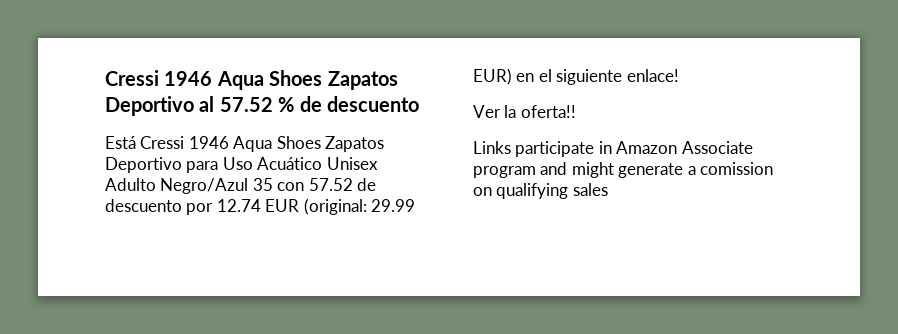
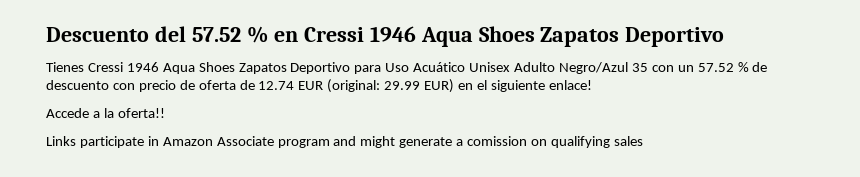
[105,70,398,90] [105,96,419,116] [105,136,136,149] Cressi 1946 Aqua Shoes Zapatos Deportivo al 57.52 % de descuento // Está -> [46,26,725,47] [46,62,84,72] Descuento del 57.52 % en Cressi 1946 Aqua Shoes Zapatos Deportivo // Tienes
[308,178,377,191] [105,199,214,215] 57.52 de descuento por -> [677,62,768,72] [46,80,255,92] un 57.52 % de descuento con precio de oferta de
[473,105,501,118] Ver -> [46,108,100,118] Accede a

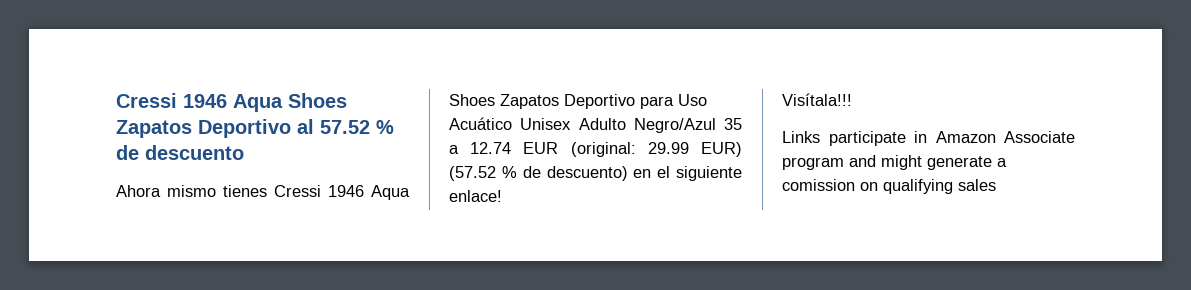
[46,26,725,47] [46,62,84,72] Descuento del 57.52 % en Cressi 1946 Aqua Shoes Zapatos Deportivo // Tienes -> [116,93,347,112] [116,119,394,138] [116,145,244,160] [116,185,267,197] Cressi 1946 Aqua Shoes Zapatos Deportivo al 57.52 % de descuento // Ahora mismo tienes
[651,62,768,72] [46,80,255,92] con un 57.52 % de descuento con precio de oferta de -> [449,145,459,154] a
(455, 86) none -> [449,166,628,181] (57.52 % de descuento)
[46,108,165,118] Accede a la oferta!! -> [782,93,852,106] Visítala!!!

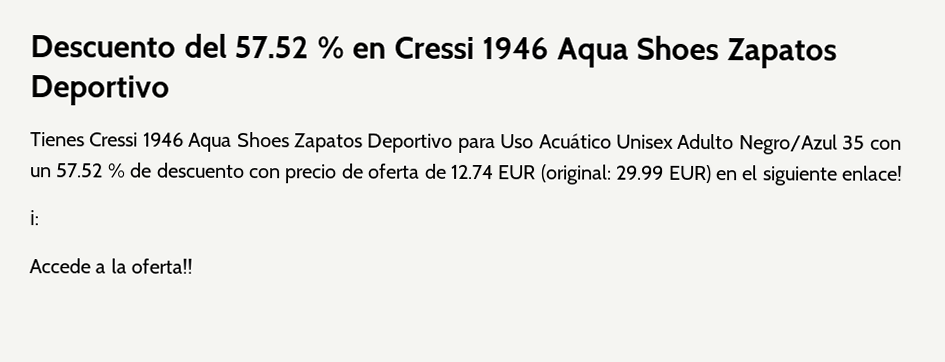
[116,93,347,112] [116,119,394,138] [116,145,244,160] [116,185,267,197] Cressi 1946 Aqua Shoes Zapatos Deportivo al 57.52 % de descuento // Ahora mismo tienes -> [30,33,837,69] [30,75,170,106] [30,132,85,147] Descuento del 57.52 % en Cressi 1946 Aqua Shoes Zapatos Deportivo // Tienes
[449,145,459,154] a -> [869,139,902,150] [30,162,447,184] con un 57.52 % de descuento con precio de oferta de
[449,166,628,181] (57.52 % de descuento) -> (712, 174) none
[782,93,852,106] [782,131,1075,146] [782,155,1007,170] [782,179,996,194] Visítala!!! // Links participate in Amazon Associate program and might generate a comission on qualifying sales -> [29,210,39,226] [29,258,194,274] ℹ: // Accede a la oferta!!

